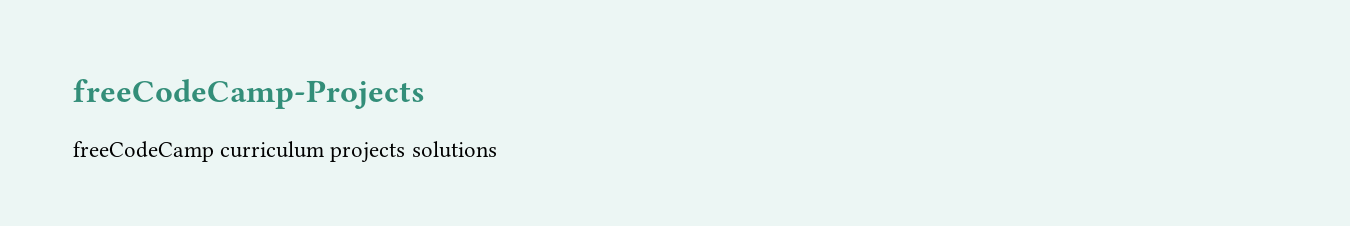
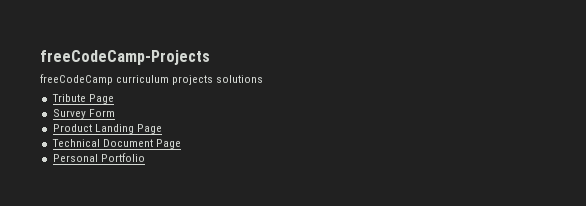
(497, 149) none -> [51,94,114,104] [52,109,115,119] [52,124,162,134] [51,139,181,149] [52,153,145,162] // Tribute Page // Survey Form // Product Landing Page // Technical Document Page // Personal Portfolio

